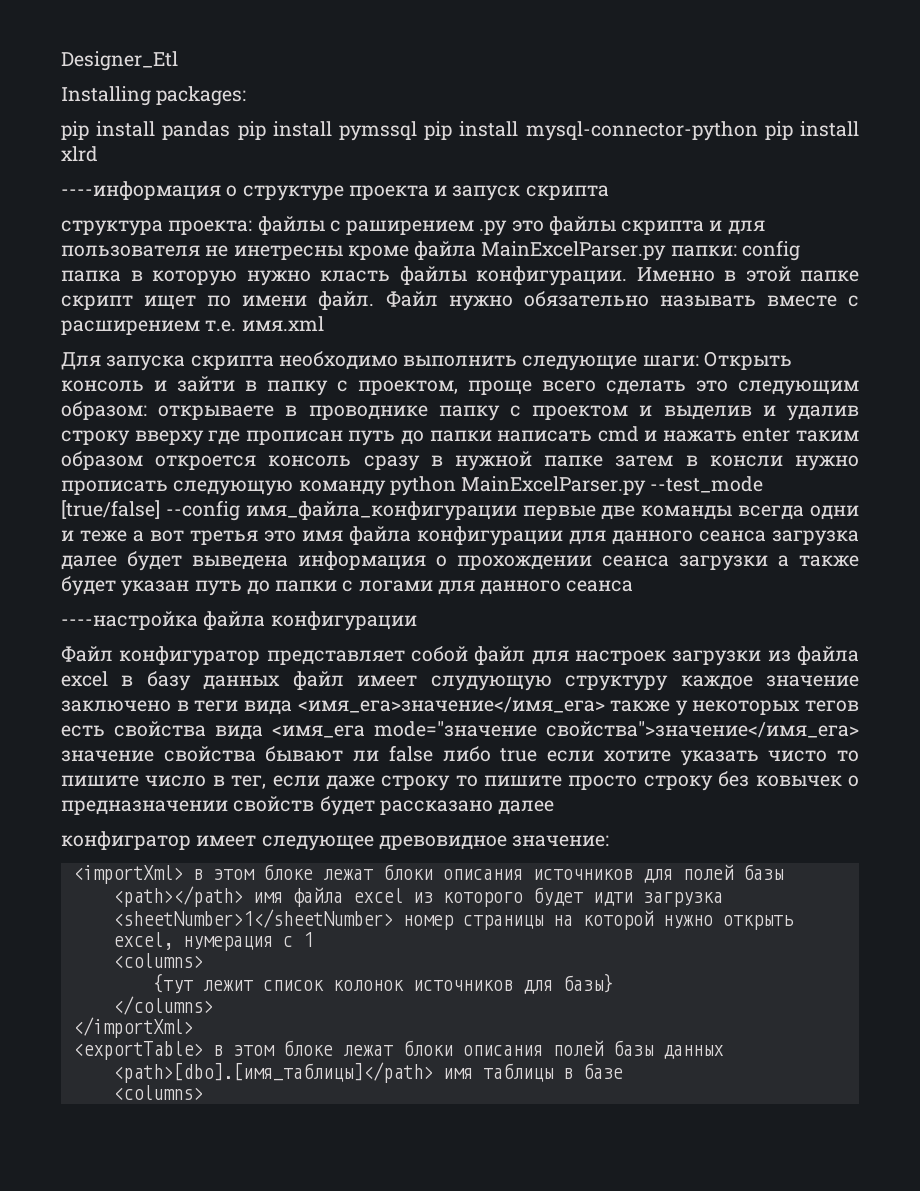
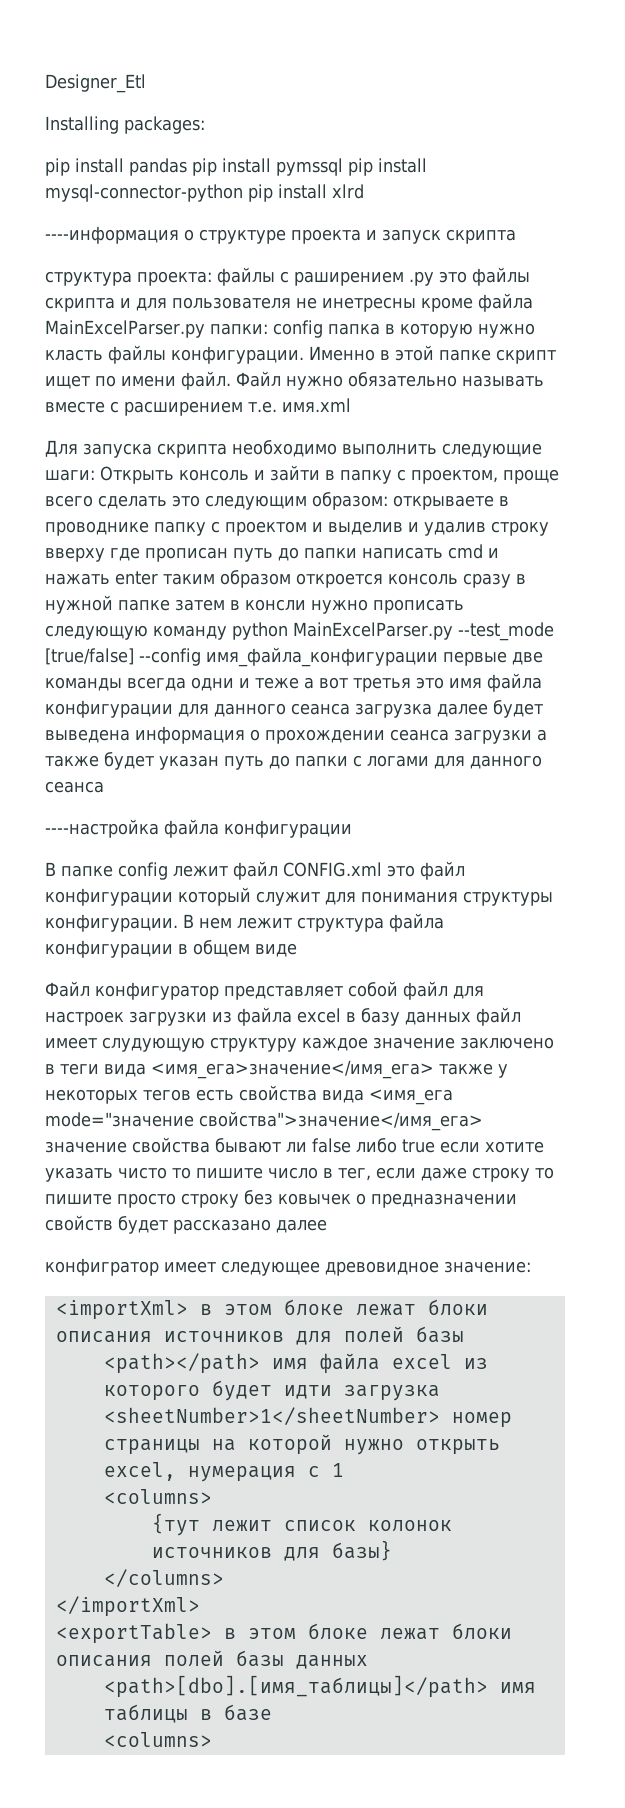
(417, 621) none -> [45,861,465,880] [45,887,553,906] [45,913,444,932] [45,940,297,958] // В папке сonfig лежит файл CONFIG.xml это файл конфигурации который служит для понимания структуры конфигурации. В нем лежит структура файла конфигурации в общем виде

